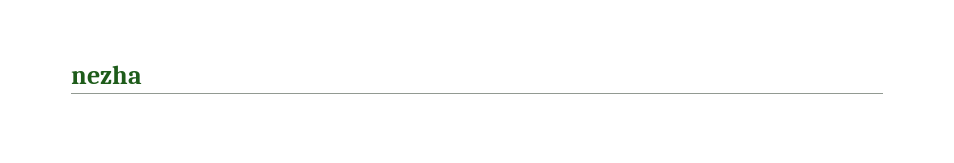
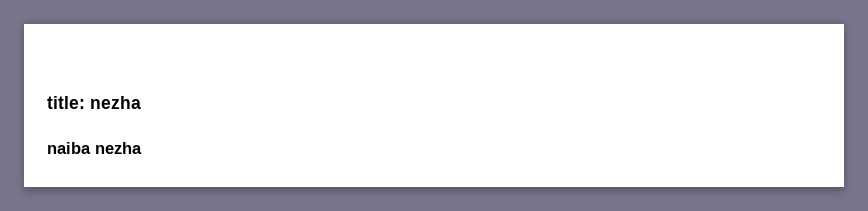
[71,65,142,84] nezha -> [47,96,141,109] [47,142,142,154] title: nezha // naiba nezha

